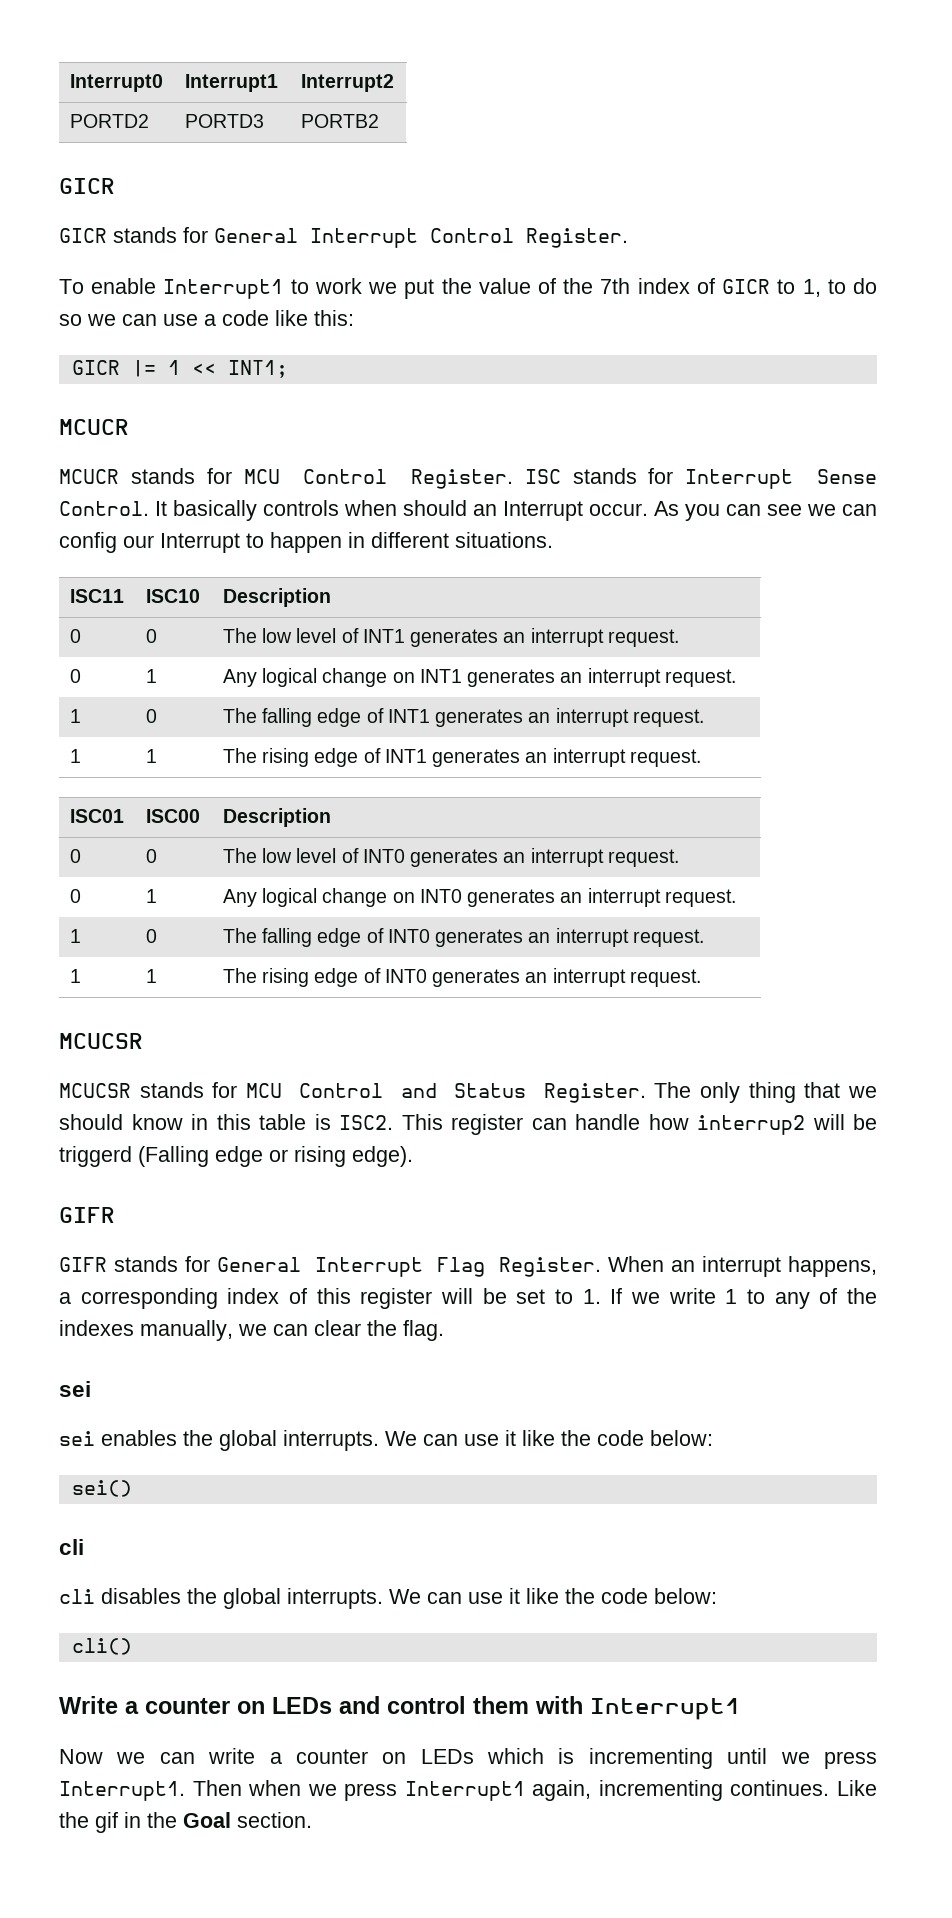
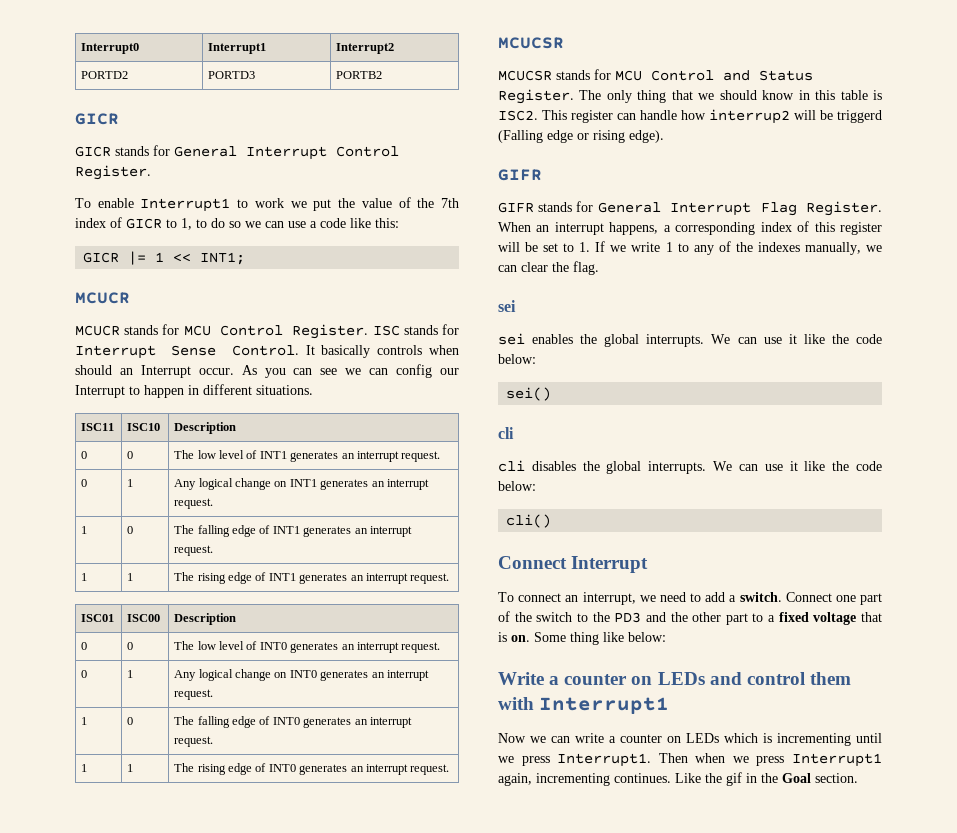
(132, 1646) none -> [498,556,649,573] [498,592,882,605] [498,611,882,625] [498,632,666,645] // Connect Interrupt // To connect an interrupt, we need to add a switch. Connect one part of the switch to the PD3 and the other part to a fixed voltage that is on. Some thing like below:

